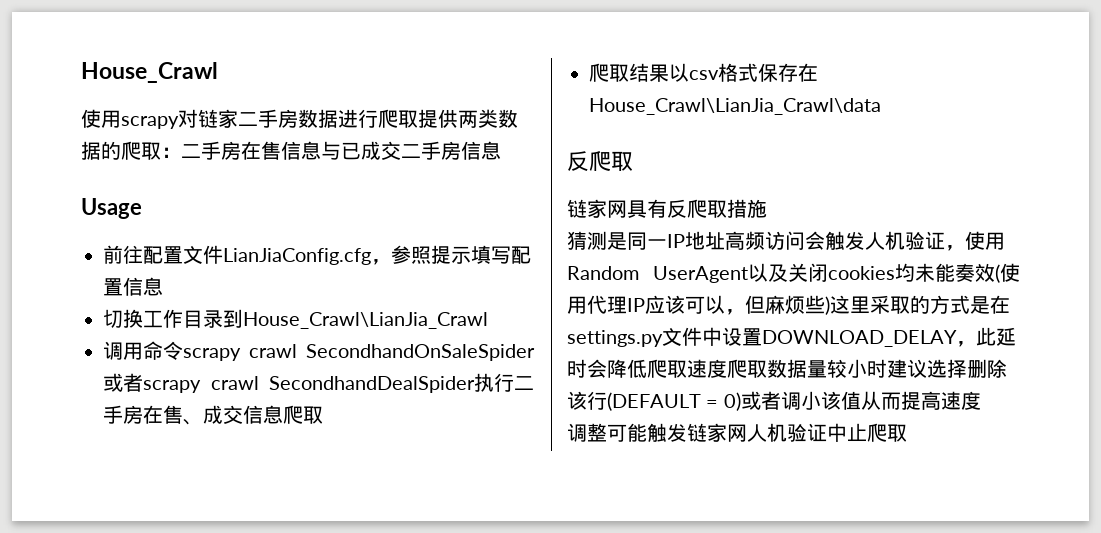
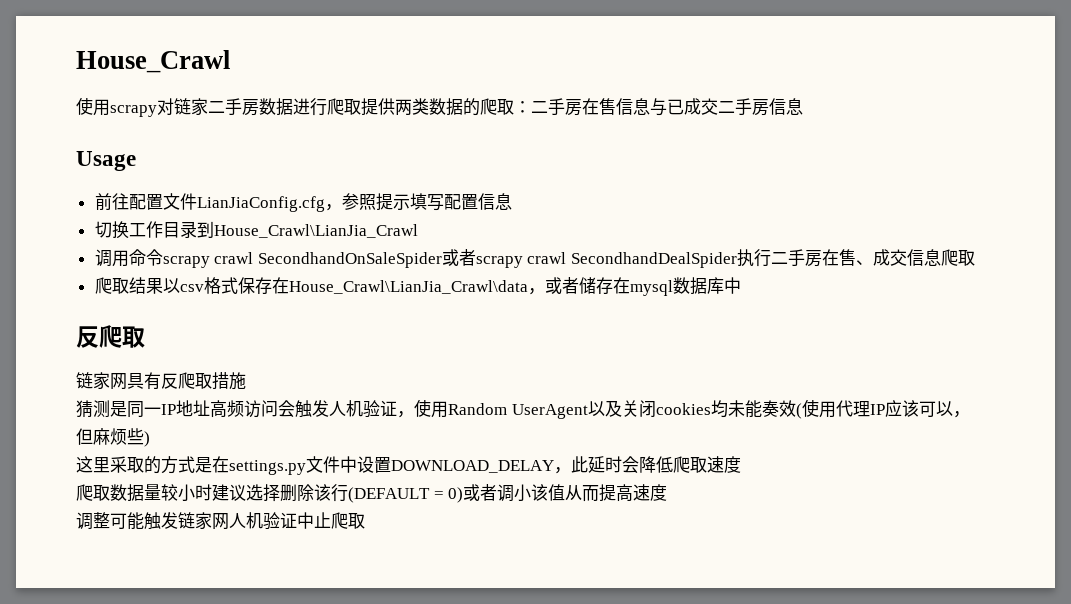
(881, 106) none -> [527,277,741,296] ，或者储存在mysql数据库中
(830, 305) none -> (150, 439) //
(727, 368) none -> (741, 464) //

